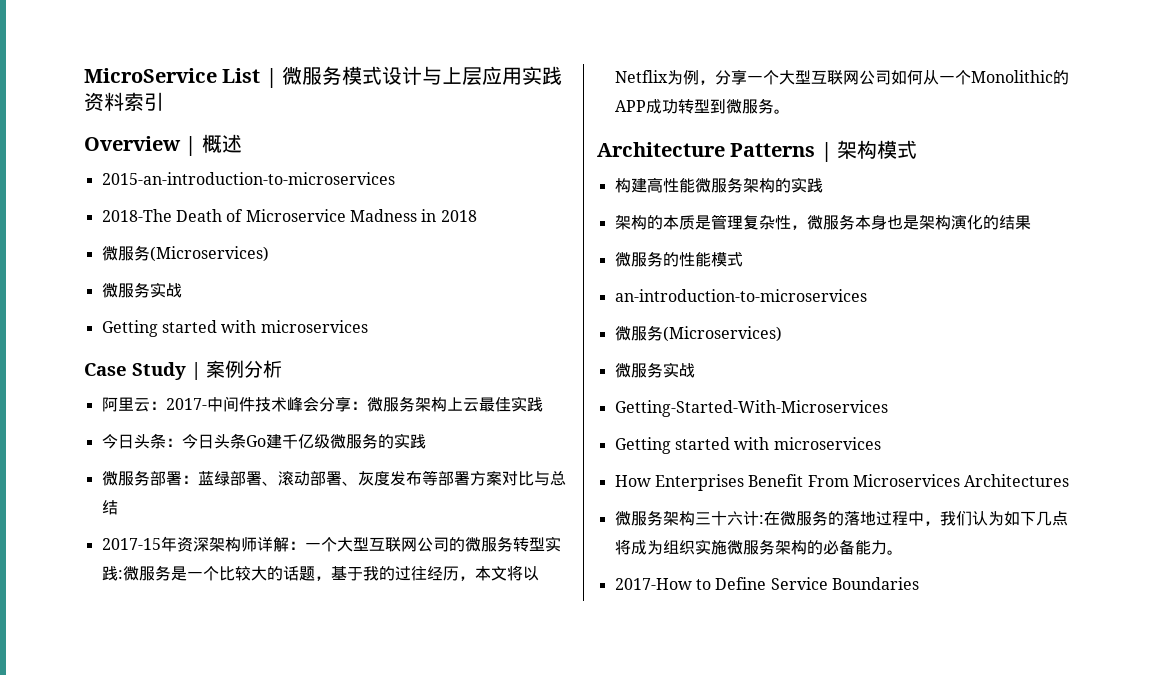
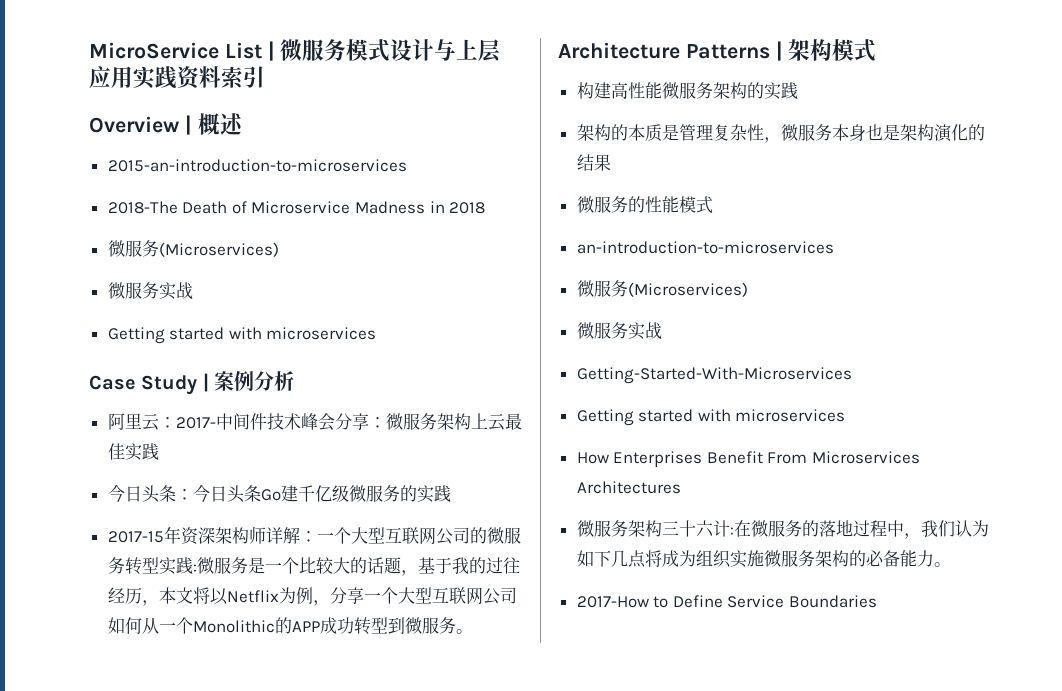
[101,470,566,486] [101,500,118,515] // 微服务部署：蓝绿部署、滚动部署、灰度发布等部署方案对比与总结 -> (451, 493) none

